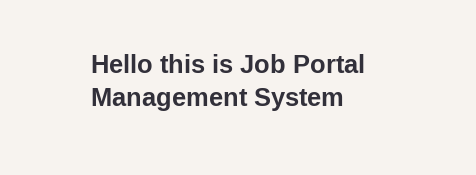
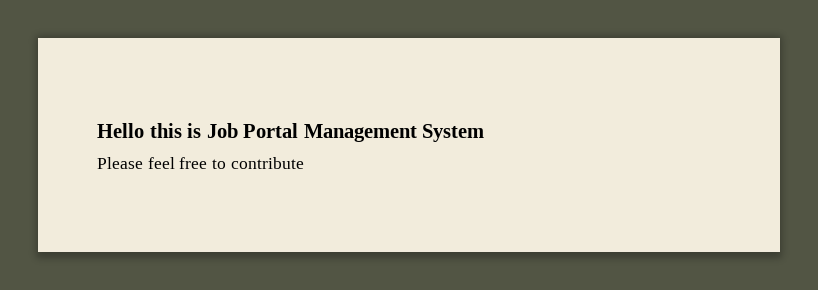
(344, 99) none -> [97,157,304,169] // Please feel free to contribute

